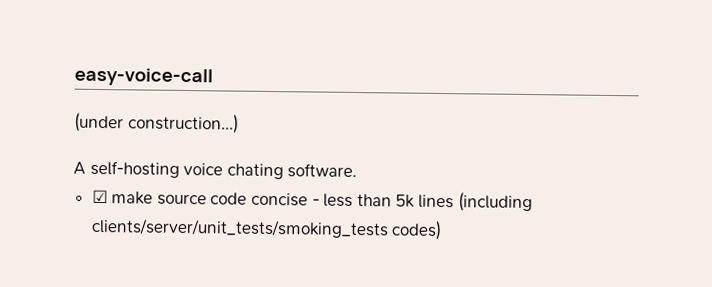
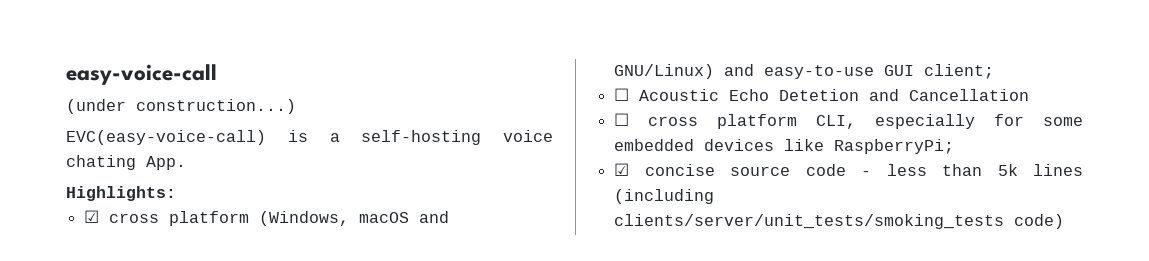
[73,161,86,175] A -> [66,130,340,145] EVC(easy-voice-call) is a
[287,163,358,179] [91,189,154,205] software. // ☑ make -> [146,156,186,170] [66,186,176,201] [84,210,450,226] [614,64,995,79] [614,88,1030,101] [614,113,1083,129] [614,139,955,154] [614,163,715,176] App. // Highlights: // ☑ cross platform (Windows, macOS and GNU/Linux) and easy-to-use GUI client; // ☐ Acoustic Echo Detetion and Cancellation // ☐ cross platform CLI, especially for some embedded devices like RaspberryPi; // ☑ concise
[251,192,309,207] concise -> (846, 170) none
[391,220,443,241] codes) -> [1014,214,1065,229] code)

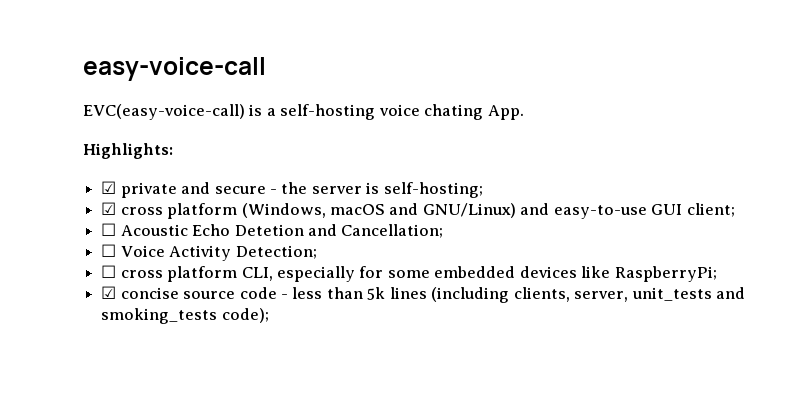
[66,99,296,114] // (under construction...) -> (266, 69) none
(176, 193) none -> [101,181,483,198] // ☑ private and secure - the server is self-hosting;
[909,89,1030,101] Cancellation -> [341,224,444,238] [101,244,317,261] Cancellation; // ☐ Voice Activity Detection;
[614,214,1065,229] clients/server/unit_tests/smoking_tests code) -> [513,287,746,302] [101,308,269,324] clients, server, unit_tests and smoking_tests code);

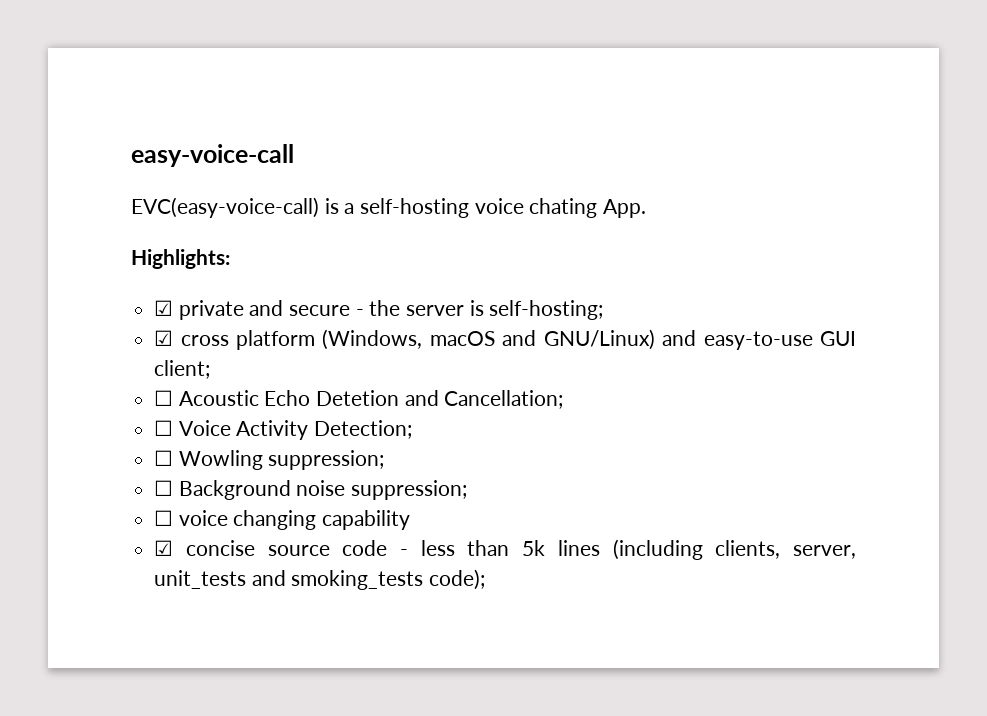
[120,266,717,282] cross platform CLI, especially for some embedded devices like RaspberryPi; -> [178,450,385,470] [154,480,468,500] [154,510,411,530] Wowling suppression; // ☐ Background noise suppression; // ☐ voice changing capability

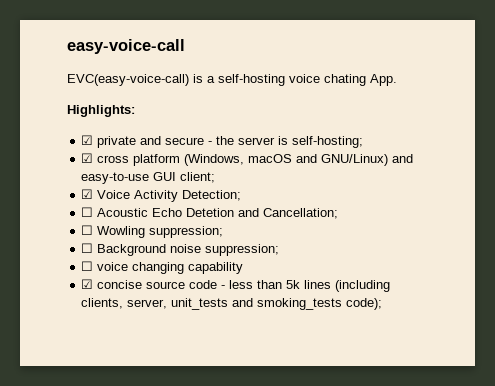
(211, 369) none -> [81,189,242,202] // ☑ Voice Activity Detection;
[154,420,413,440] // ☐ Voice Activity Detection; -> (339, 213) none

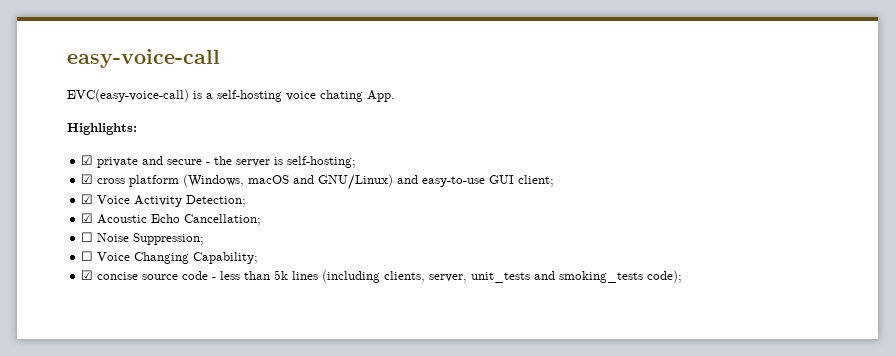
[81,207,94,217] ☐ -> [81,213,94,223] ☑
[186,208,260,217] Detetion and -> (181, 218) none
[97,226,224,238] [81,243,280,256] [81,261,244,274] Wowling suppression; // ☐ Background noise suppression; // ☐ voice changing capability -> [97,233,205,245] [81,251,259,264] Noise Suppression; // ☐ Voice Changing Capability;

